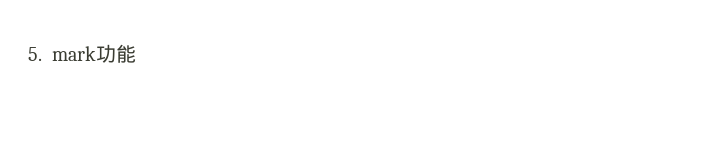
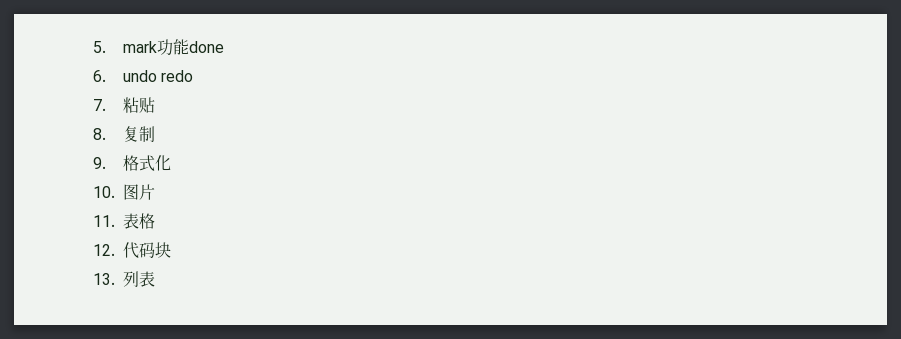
(137, 53) none -> [188,41,224,53] [93,70,194,82] [93,97,155,113] [93,126,155,142] [93,155,171,171] [93,184,155,200] [93,213,155,229] [93,242,171,259] [93,271,155,287] done // 6. undo redo // 7.粘贴 // 8.复制 // 9.格式化 // 10.图片 // 11.表格 // 12.代码块 // 13.列表

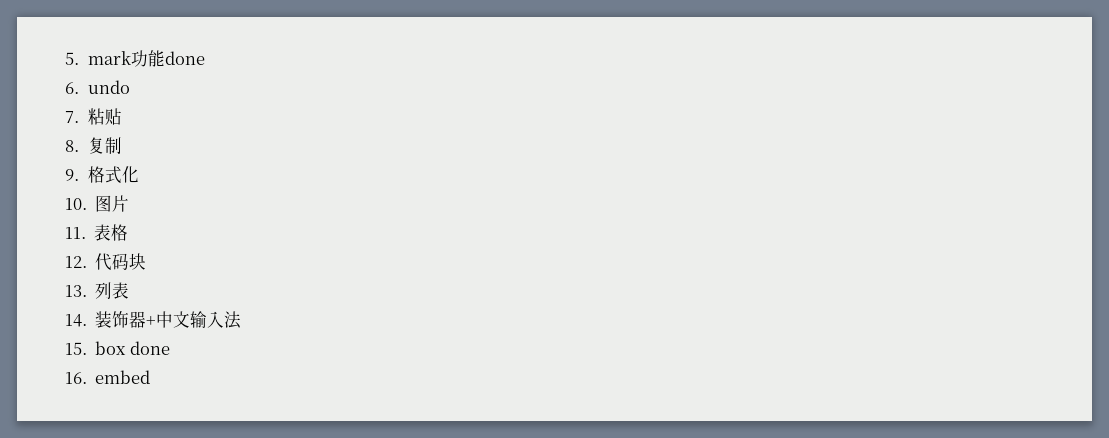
[161,70,194,82] redo -> (130, 87) none
(155, 279) none -> [65,311,242,329] [65,341,170,355] [65,370,151,384] // 14.装饰器+中文输入法 // 15. box done // 16. embed

